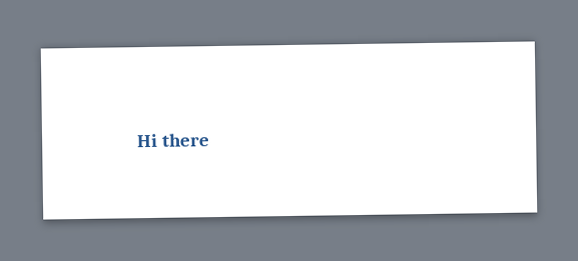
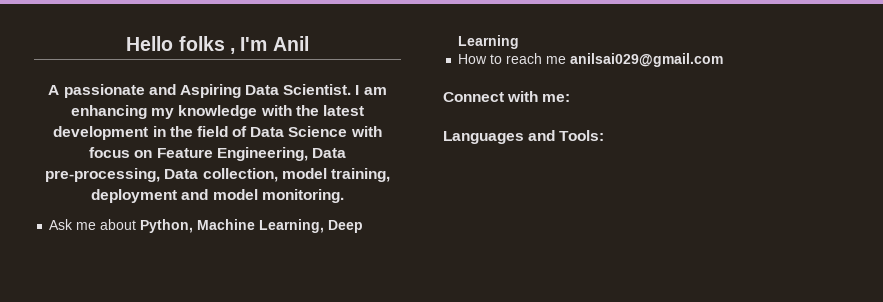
[137,133,211,148] Hi there -> [126,36,309,54] [48,84,387,98] [71,105,364,119] [53,126,382,140] [89,147,346,161] [45,168,390,182] [91,189,344,203] [49,219,364,233] [458,35,520,49] [458,53,724,67] [443,91,571,102] [443,130,605,144] Hello folks , I'm Anil // A passionate and Aspiring Data Scientist. I am enhancing my knowledge with the latest development in the field of Data Science with focus on Feature Engineering, Data pre-processing, Data collection, model training, deployment and model monitoring. // Ask me about Python, Machine Learning, Deep Learning // How to reach me anilsai029@gmail.com // Connect with me: // Languages and Tools:

